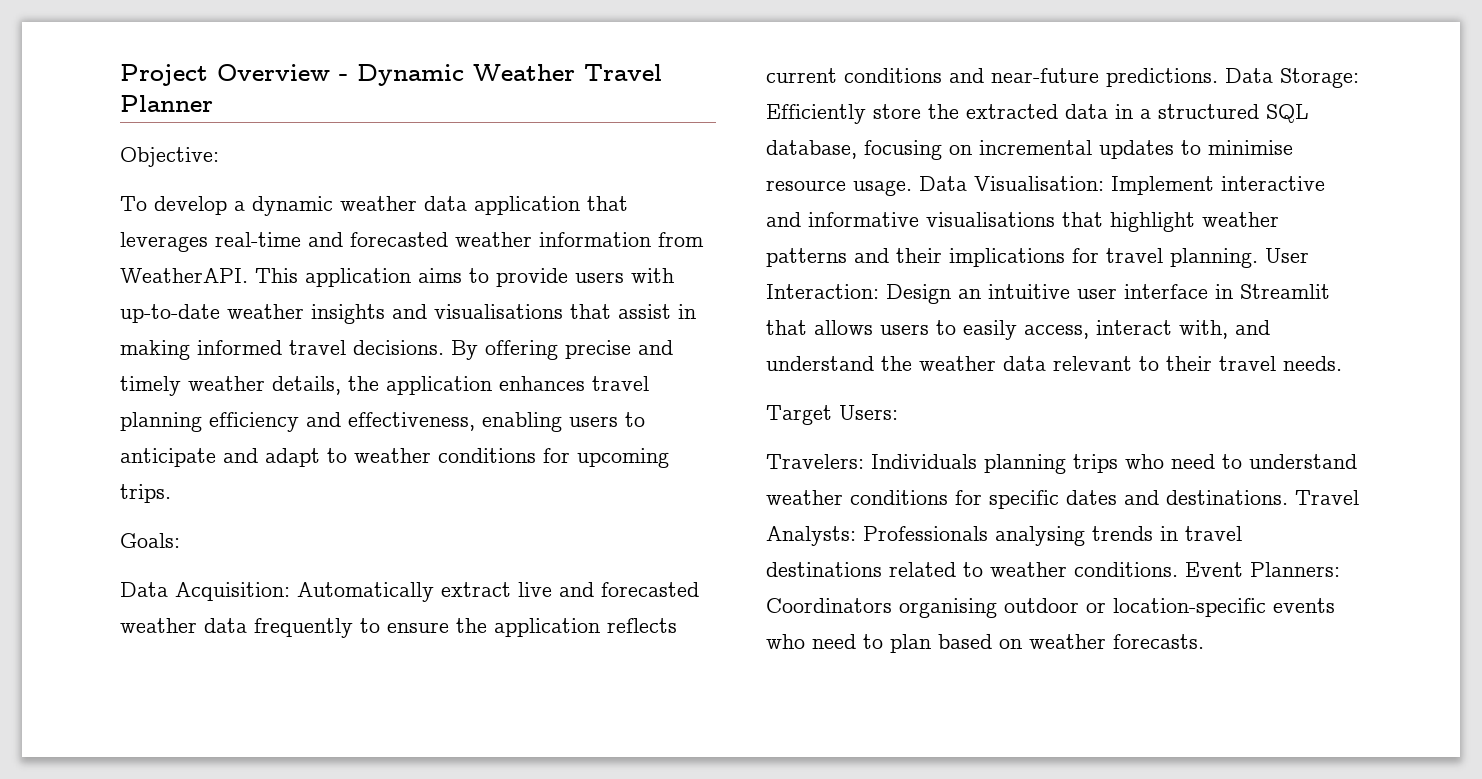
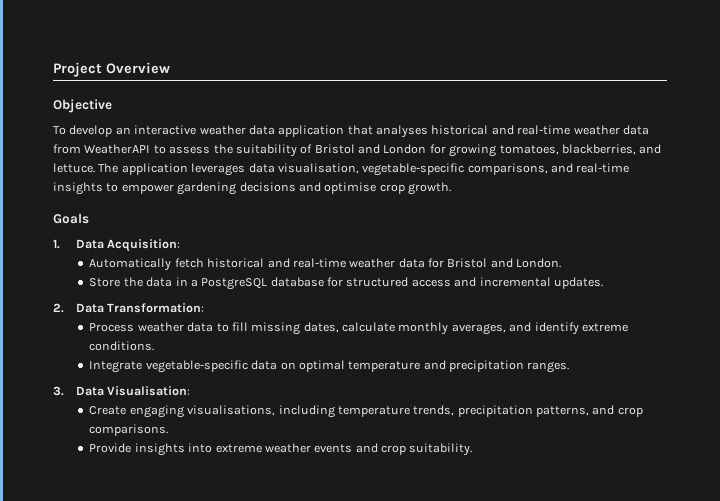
[339,64,662,86] [120,95,213,112] [120,147,219,167] - Dynamic Weather Travel Planner // Objective: -> [53,99,112,113] // Objective
[234,196,333,216] a dynamic -> [115,125,197,135] an interactive
[120,232,704,252] [120,268,674,287] [120,304,696,324] [120,340,673,360] [120,376,649,396] [120,412,645,432] [120,448,669,468] [120,484,171,503] [120,533,180,548] [120,582,699,602] [120,618,677,638] [766,68,1359,88] [766,104,1309,124] [766,140,1293,160] [766,176,1325,196] [766,212,1279,232] [766,248,1309,268] [766,284,1330,304] [766,320,1270,340] [766,356,1342,371] [766,405,898,425] [766,454,1357,474] [766,490,1359,509] [766,526,1242,546] [766,562,1340,577] [766,598,1335,618] [766,634,1204,653] leverages real-time and forecasted weather information from WeatherAPI. This application aims to provide users with up-to-date weather insights and visualisations that assist in making informed travel decisions. By offering precise and timely weather details, the application enhances travel planning efficiency and effectiveness, enabling users to anticipate and adapt to weather conditions for upcoming trips. // Goals: // Data Acquisition: Automatically extract live and forecasted weather data frequently to ensure the application reflects current conditions and near-future predictions. Data Storage: Efficiently store the extracted data in a structured SQL database, focusing on incremental updates to minimise resource usage. Data Visualisation: Implement interactive and informative visualisations that highlight weather patterns and their implications for travel planning. User Interaction: Design an intuitive user interface in Streamlit that allows users to easily access, interact with, and understand the weather data relevant to their travel needs. // Target Users: // Travelers: Individuals planning trips who need to understand weather conditions for specific dates and destinations. Travel Analysts: Professionals analysing trends in travel destinations related to weather conditions. Event Planners: Coordinators organising outdoor or location-specific events who need to plan based on weather forecasts. -> [376,125,649,138] [53,144,662,157] [53,163,630,176] [53,182,451,195] [53,213,89,224] [53,239,181,252] [89,258,562,271] [89,277,603,290] [53,303,205,313] [89,322,628,335] [89,341,155,351] [89,360,570,373] [53,386,191,396] [89,405,643,418] [89,424,169,436] [89,443,473,456] analyses historical and real-time weather data from WeatherAPI to assess the suitability of Bristol and London for growing tomatoes, blackberries, and lettuce. The application leverages data visualisation, vegetable-specific comparisons, and real-time insights to empower gardening decisions and optimise crop growth. // Goals // 1. Data Acquisition: // Automatically fetch historical and real-time weather data for Bristol and London. // Store the data in a PostgreSQL database for structured access and incremental updates. // 2. Data Transformation: // Process weather data to fill missing dates, calculate monthly averages, and identify extreme conditions. // Integrate vegetable-specific data on optimal temperature and precipitation ranges. // 3. Data Visualisation: // Create engaging visualisations, including temperature trends, precipitation patterns, and crop comparisons. // Provide insights into extreme weather events and crop suitability.

